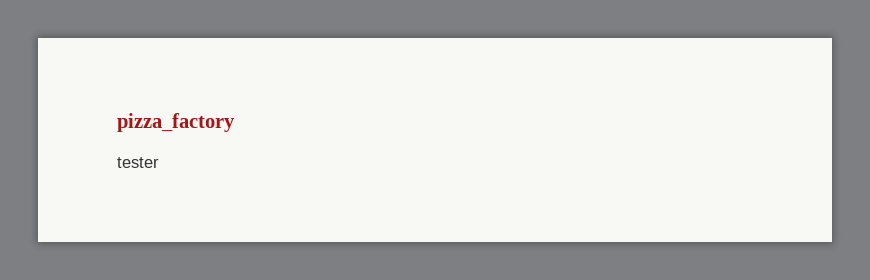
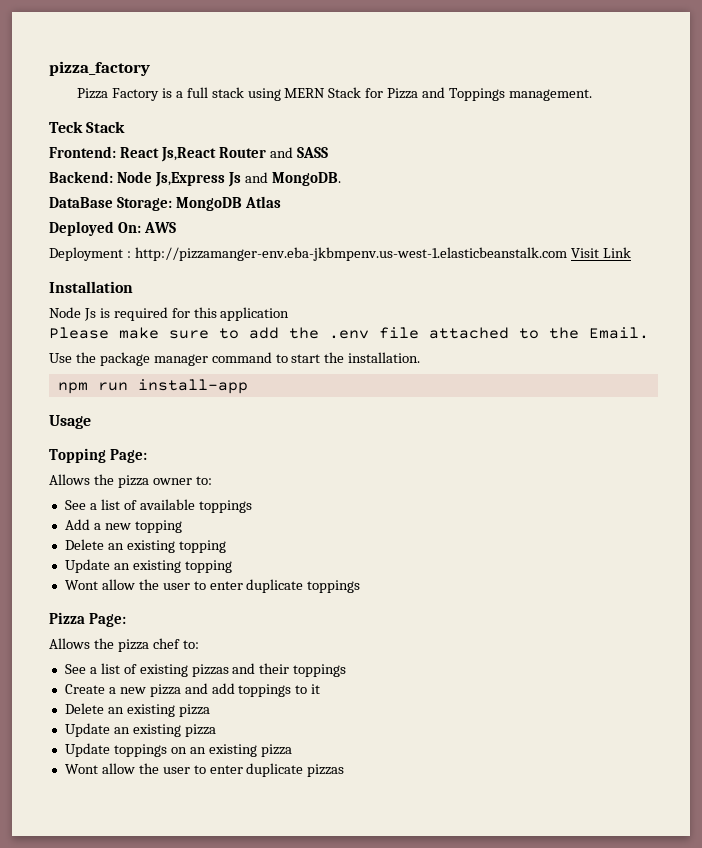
[117,157,159,168] tester -> [77,87,592,101] [49,121,126,133] [49,146,328,162] [49,171,341,187] [49,196,281,211] [49,221,176,236] [49,247,631,261] [49,281,133,293] [49,307,290,321] [49,327,649,339] [49,352,421,366] [57,379,248,394] [49,415,91,429] [49,448,148,463] [49,474,212,488] [64,499,252,513] [64,519,182,533] [64,539,226,553] [64,559,232,573] [64,579,361,593] [49,612,127,627] [49,638,199,652] [64,663,347,677] [64,683,321,697] [64,703,210,717] [64,723,216,737] [64,743,292,757] [64,763,345,777] Pizza Factory is a full stack using MERN Stack for Pizza and Toppings management. // Teck Stack // Frontend: React Js,React Router and SASS // Backend: Node Js,Express Js and MongoDB. // DataBase Storage: MongoDB Atlas // Deployed On: AWS // Deployment : http://pizzamanger-env.eba-jkbmpenv.us-west-1.elasticbeanstalk.com Visit Link // Installation // Node Js is required for this application // Please make sure to add the .env file attached to the Email. // Use the package manager command to start the installation. // npm run install-app // Usage // Topping Page: // Allows the pizza owner to: // See a list of available toppings // Add a new topping // Delete an existing topping // Update an existing topping // Wont allow the user to enter duplicate toppings // Pizza Page: // Allows the pizza chef to: // See a list of existing pizzas and their toppings // Create a new pizza and add toppings to it // Delete an existing pizza // Update an existing pizza // Update toppings on an existing pizza // Wont allow the user to enter duplicate pizzas

